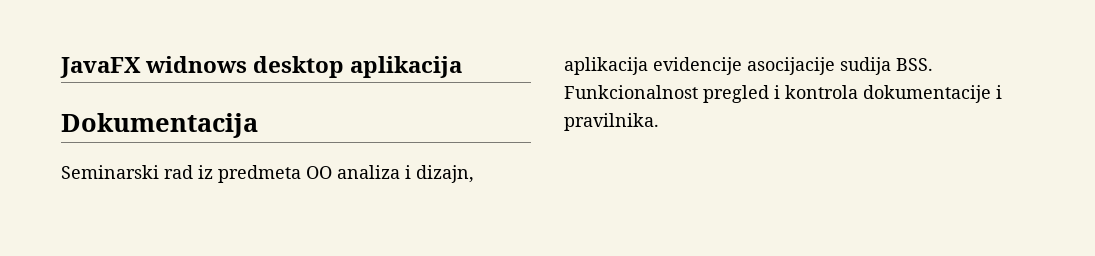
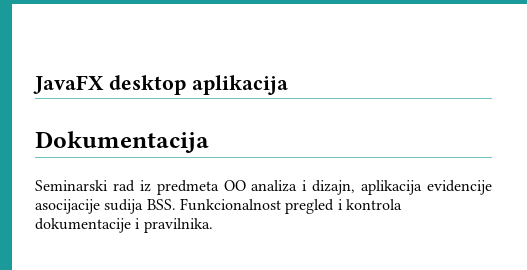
[145,56,248,73] widnows -> (104, 84) none

